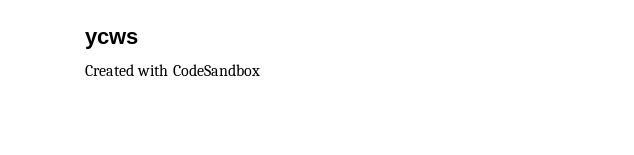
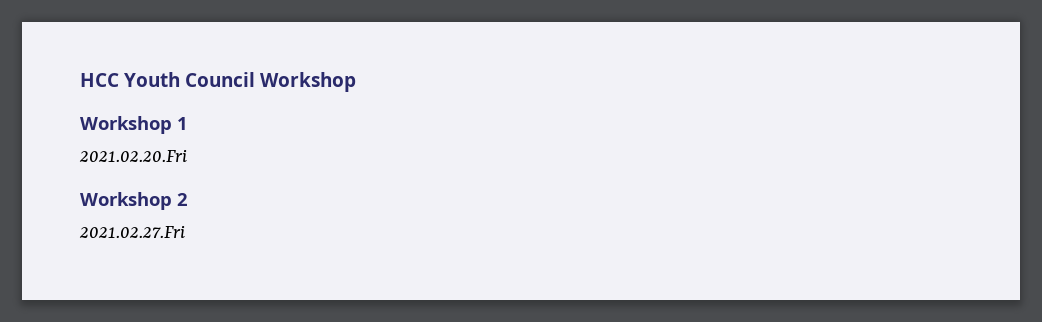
[85,32,138,49] [85,64,260,76] ycws // Created with CodeSandbox -> [80,72,357,92] [80,116,188,134] [79,150,187,162] [80,192,188,210] [79,226,185,238] HCC Youth Council Workshop // Workshop 1 // 2021.02.20.Fri // Workshop 2 // 2021.02.27.Fri

